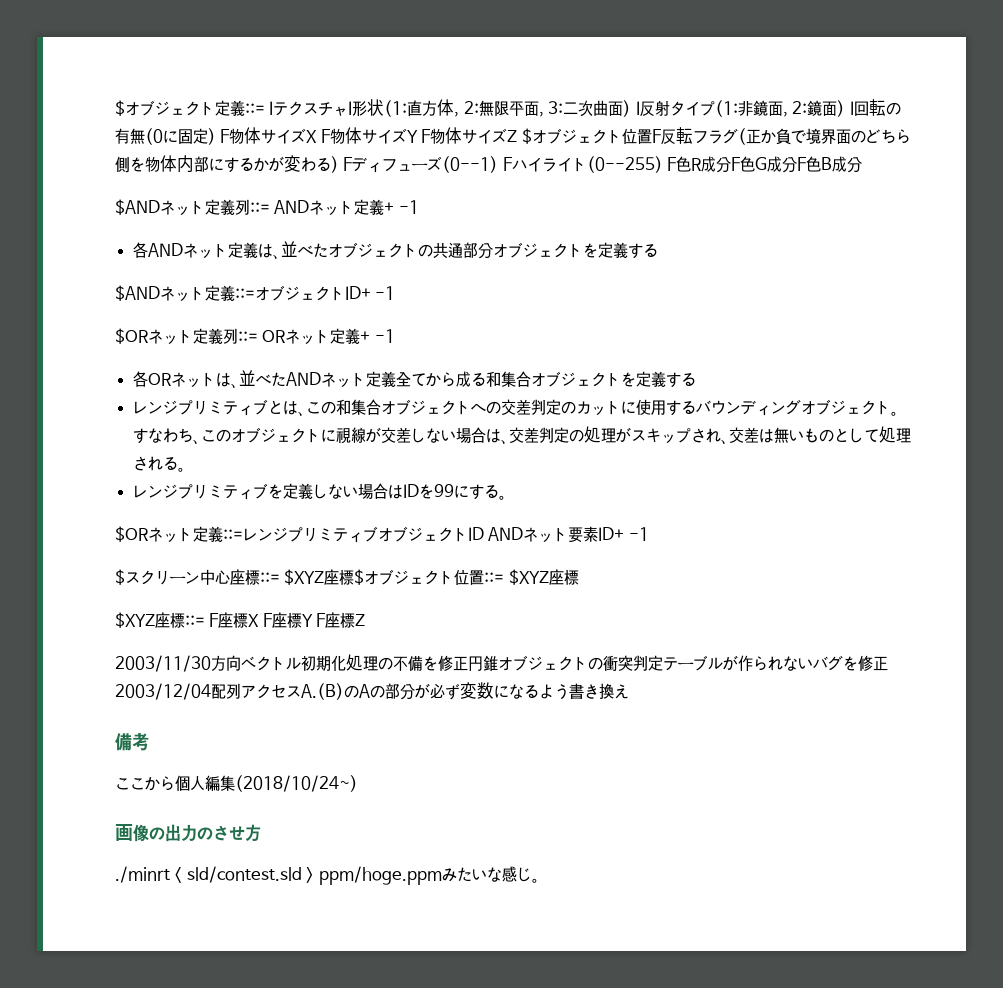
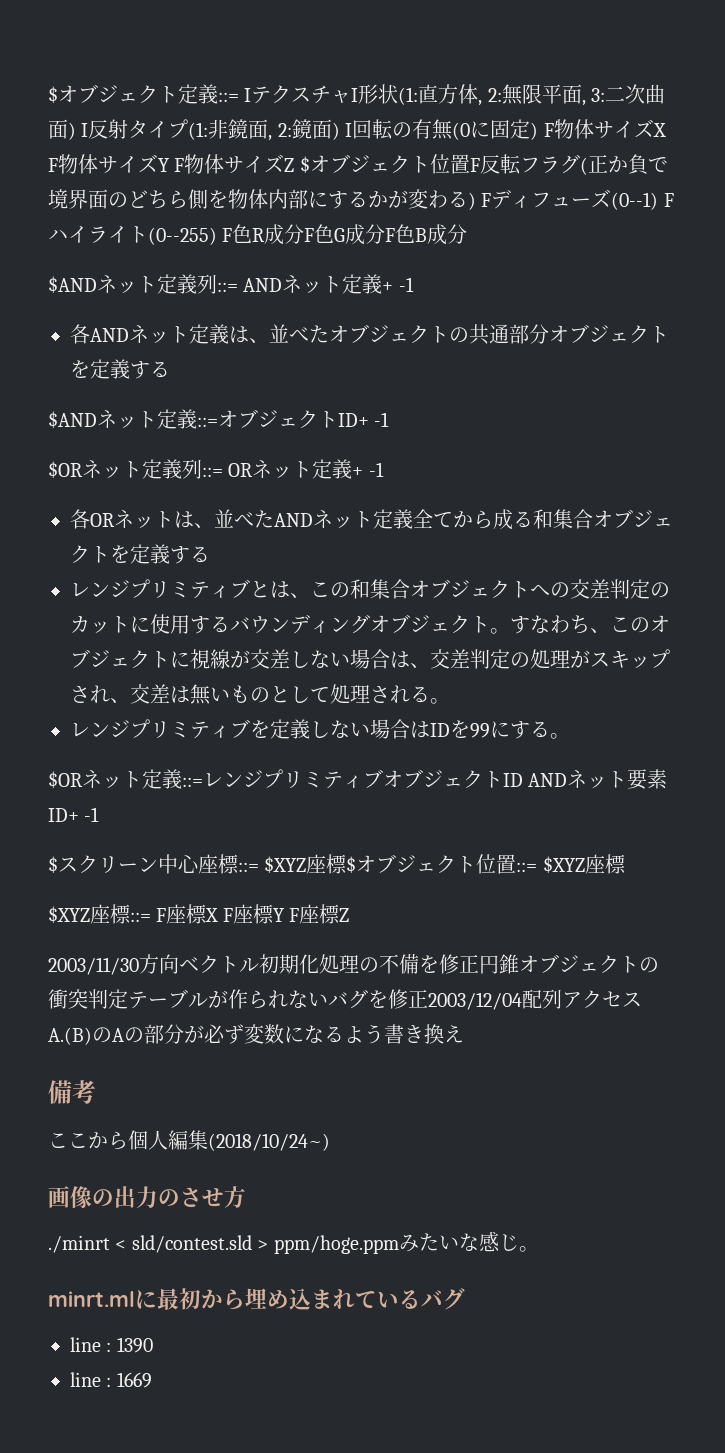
(540, 880) none -> [48,1288,465,1310] [70,1337,153,1353] [70,1372,152,1388] // minrt.mlに最初から埋め込まれているバグ // line : 1390 // line : 1669

